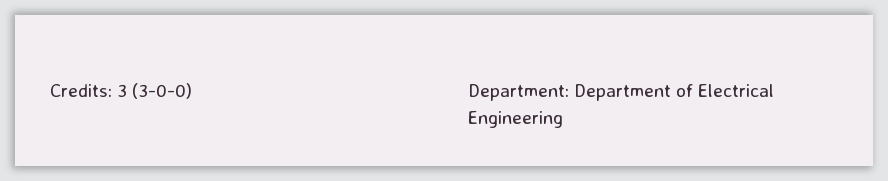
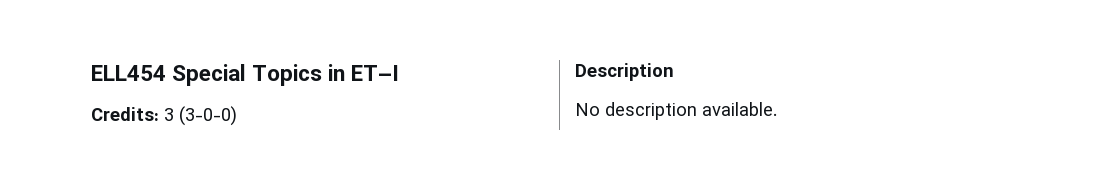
[50,83,193,99] [468,84,775,101] [468,111,563,128] Credits: 3 (3-0-0) // Department: Department of Electrical Engineering -> [91,64,400,86] [91,106,237,126] [575,63,674,81] [575,102,777,120] ELL454 Special Topics in ET–I // Credits: 3 (3-0-0) // Description // No description available.

